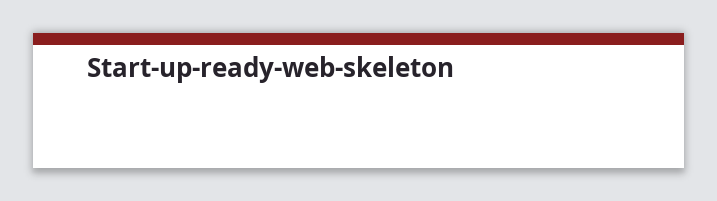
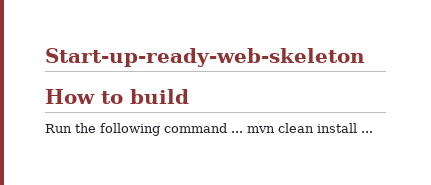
(454, 69) none -> [45,89,189,104] [45,123,373,136] // How to build // Run the following command ... mvn clean install ...

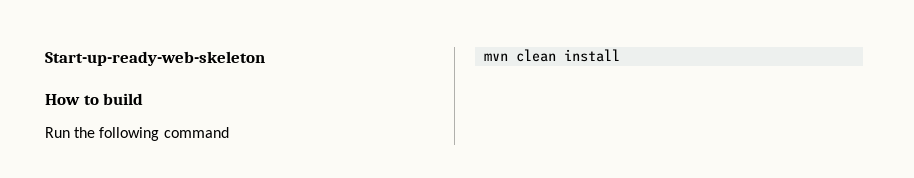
[231,131,243,133] ... -> (229, 132) //
[361,131,373,133] ... -> (621, 55) none

